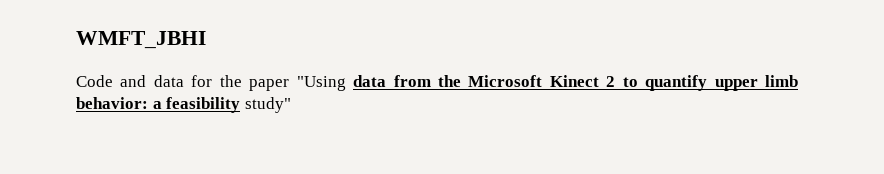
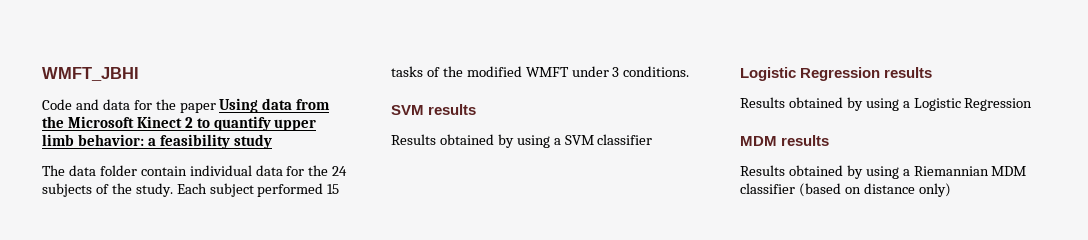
[296,76,346,91] "Using -> [219,98,259,113] Using
[244,97,291,113] study" -> [233,134,272,149] [42,165,348,176] [42,183,340,197] [391,66,690,77] [391,104,477,115] [391,134,653,148] [740,67,933,81] [740,97,1033,111] [740,135,830,146] [740,165,1027,179] [740,183,951,197] study // The data folder contain individual data for the 24 subjects of the study. Each subject performed 15 tasks of the modified WMFT under 3 conditions. // SVM results // Results obtained by using a SVM classifier // Logistic Regression results // Results obtained by using a Logistic Regression // MDM results // Results obtained by using a Riemannian MDM classifier (based on distance only)

